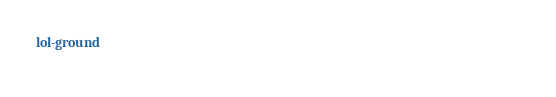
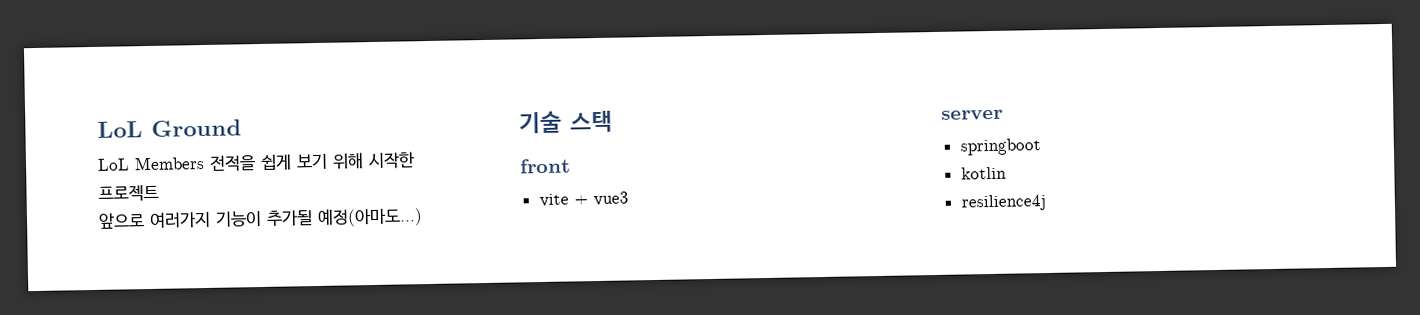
[36,36,100,50] lol-ground -> [97,119,242,138] [97,151,415,172] [98,184,159,202] [98,207,423,229] [519,110,613,134] [520,158,571,174] [538,191,629,208] [941,109,1003,120] [959,138,1041,156] [960,166,1007,180] [960,194,1046,212] LoL Ground // LoL Members 전적을 쉽게 보기 위해 시작한 프로젝트 // 앞으로 여러가지 기능이 추가될 예정(아마도...) // 기술 스택 // front // vite + vue3 // server // springboot // kotlin // resilience4j

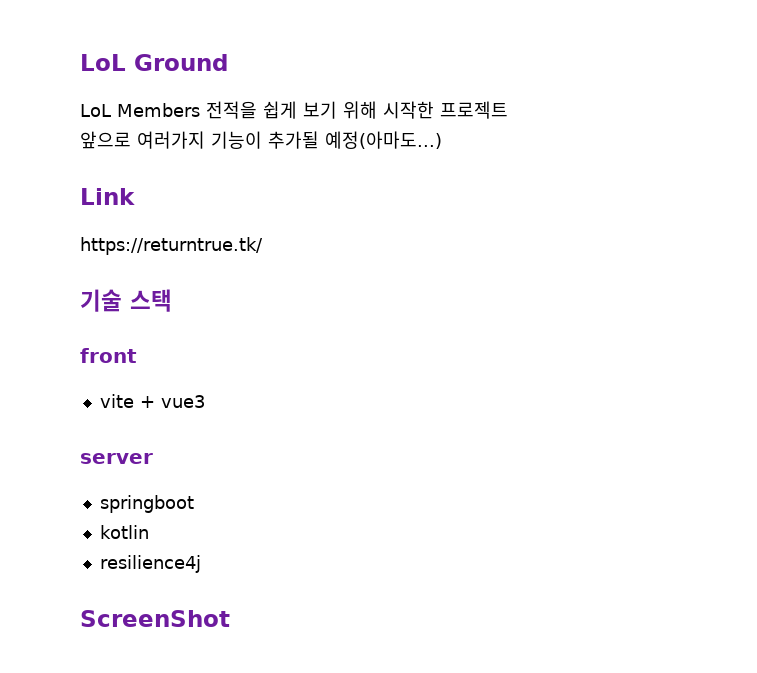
(423, 217) none -> [80,188,135,205] [80,237,263,255] // Link // https://returntrue.tk/
(1046, 203) none -> [80,610,230,627] // ScreenShot

